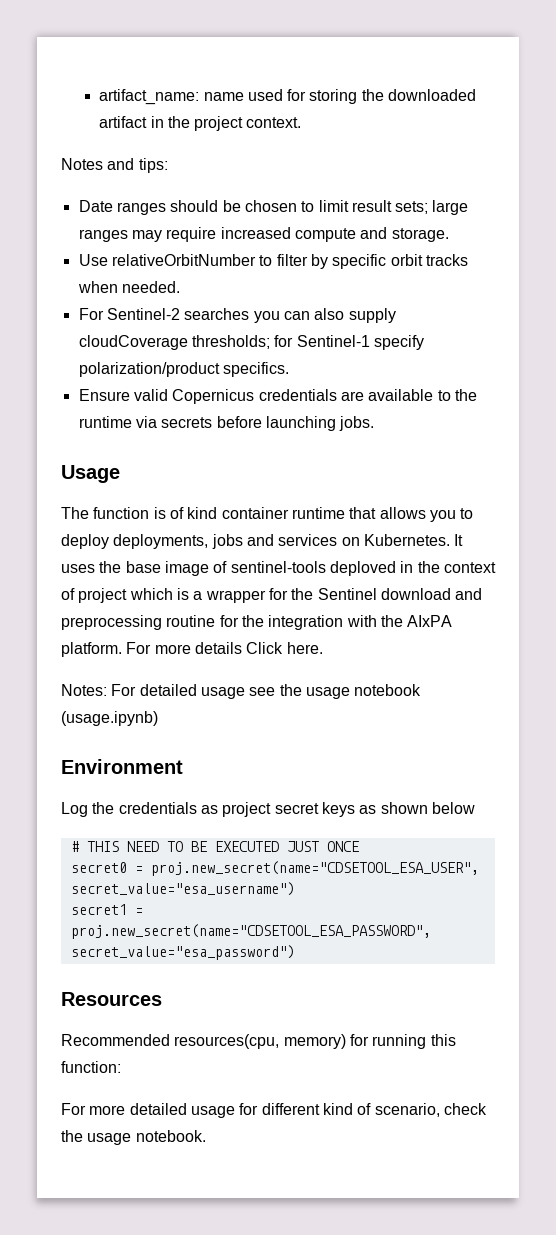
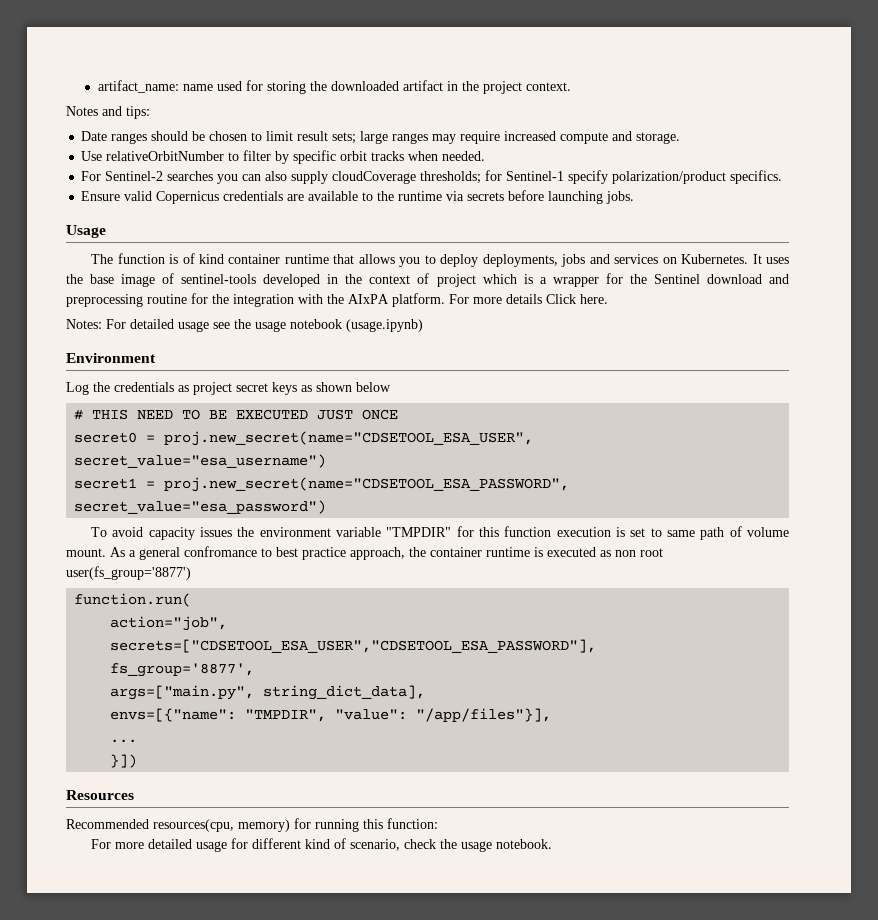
[329,561,396,576] deploved -> [263,274,321,287] developed
(295, 952) none -> [91,526,790,540] [66,546,663,560] [66,566,191,580] [74,593,192,607] [110,616,228,631] [110,639,597,653] [110,663,255,677] [110,685,426,700] [110,708,552,722] [110,739,138,743] [110,754,138,768] // To avoid capacity issues the environment variable "TMPDIR" for this function execution is set to same path of volume mount. As a general confromance to best practice approach, the container runtime is executed as non root user(fs_group='8877') // function.run( // action="job", // secrets=["CDSETOOL_ESA_USER","CDSETOOL_ESA_PASSWORD"], // fs_group='8877', // args=["main.py", string_dict_data], // envs=[{"name": "TMPDIR", "value": "/app/files"}], // ... // }])

